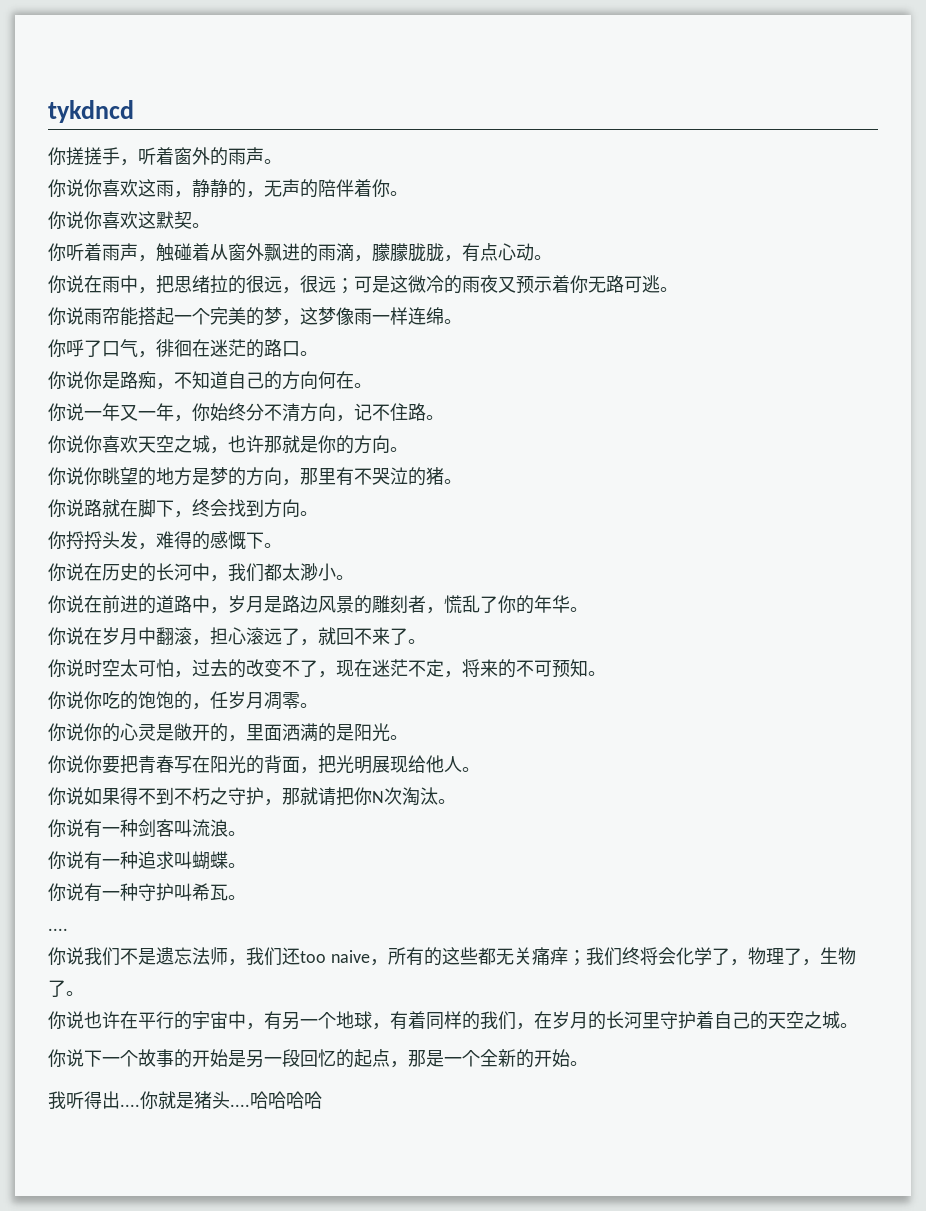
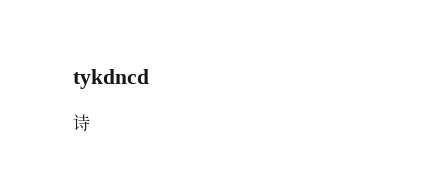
[48,147,282,166] [48,179,408,198] [48,211,210,229] [48,243,552,262] [48,275,678,294] [48,307,462,326] [48,339,318,358] [48,371,372,390] [48,403,444,422] [48,435,408,454] [48,467,462,486] [48,499,318,518] [48,531,282,550] [48,563,354,582] [48,595,588,614] [48,627,426,646] [48,659,606,678] [48,691,318,710] [48,723,408,742] [48,755,480,774] [48,787,456,806] [48,819,246,838] [48,851,246,870] [48,883,246,902] [48,928,68,931] [48,947,856,966] [48,980,84,997] [48,1011,858,1030] [48,1049,588,1068] [48,1091,322,1109] 你搓搓手，听着窗外的雨声。 // 你说你喜欢这雨，静静的，无声的陪伴着你。 // 你说你喜欢这默契。 // 你听着雨声，触碰着从窗外飘进的雨滴，朦朦胧胧，有点心动。 // 你说在雨中，把思绪拉的很远，很远；可是这微冷的雨夜又预示着你无路可逃。 // 你说雨帘能搭起一个完美的梦，这梦像雨一样连绵。 // 你呼了口气，徘徊在迷茫的路口。 // 你说你是路痴，不知道自己的方向何在。 // 你说一年又一年，你始终分不清方向，记不住路。 // 你说你喜欢天空之城，也许那就是你的方向。 // 你说你眺望的地方是梦的方向，那里有不哭泣的猪。 // 你说路就在脚下，终会找到方向。 // 你捋捋头发，难得的感慨下。 // 你说在历史的长河中，我们都太渺小。 // 你说在前进的道路中，岁月是路边风景的雕刻者，慌乱了你的年华。 // 你说在岁月中翻滚，担心滚远了，就回不来了。 // 你说时空太可怕，过去的改变不了，现在迷茫不定，将来的不可预知。 // 你说你吃的饱饱的，任岁月凋零。 // 你说你的心灵是敞开的，里面洒满的是阳光。 // 你说你要把青春写在阳光的背面，把光明展现给他人。 // 你说如果得不到不朽之守护，那就请把你N次淘汰。 // 你说有一种剑客叫流浪。 // 你说有一种追求叫蝴蝶。 // 你说有一种守护叫希瓦。 // .... // 你说我们不是遗忘法师，我们还too naive，所有的这些都无关痛痒；我们终将会化学了，物理了，生物了。 // 你说也许在平行的宇宙中，有另一个地球，有着同样的我们，在岁月的长河里守护着自己的天空之城。 // 你说下一个故事的开始是另一段回忆的起点，那是一个全新的开始。 // 我听得出....你就是猪头....哈哈哈哈 -> [73,114,90,131] 诗

